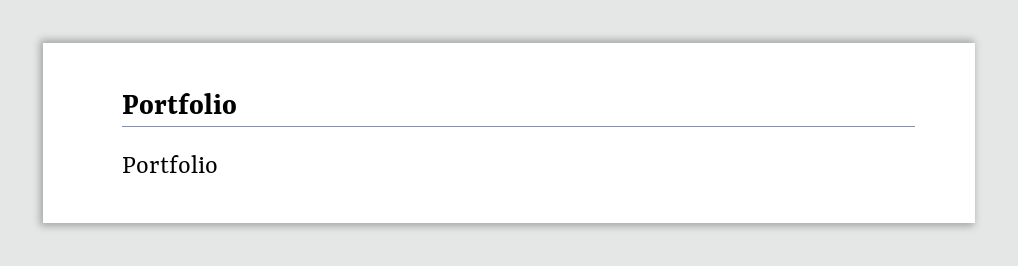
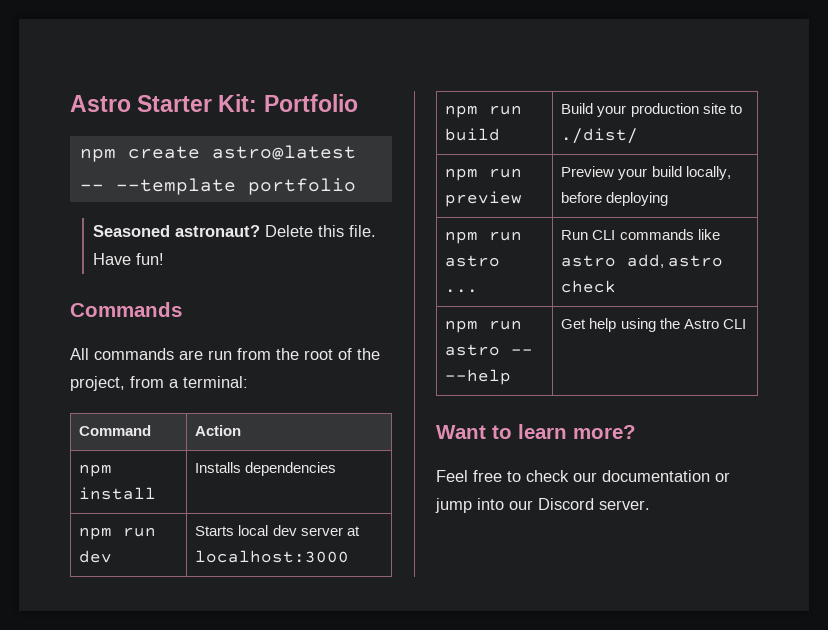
[122,93,237,114] [122,155,218,173] Portfolio // Portfolio -> [70,94,358,112] [79,145,356,162] [79,178,356,195] [93,225,377,237] [93,253,165,265] [70,302,182,317] [70,348,380,360] [70,376,248,391] [79,425,152,436] [195,425,242,436] [79,464,113,477] [79,487,157,500] [195,462,337,476] [79,527,157,540] [79,550,113,563] [195,525,360,536] [195,550,350,563] [445,105,523,118] [445,128,501,141] [561,103,742,117] [561,128,639,144] [445,168,523,181] [445,191,523,207] [561,166,731,180] [561,192,669,206] [445,231,523,244] [445,255,501,267] [445,289,479,293] [561,229,720,240] [561,254,724,268] [561,280,617,293] [445,320,523,333] [445,344,534,356] [445,369,512,385] [561,318,746,332] [436,424,636,439] [436,470,730,482] [435,498,650,513] Astro Starter Kit: Portfolio // npm create astro@latest -- --template portfolio // Seasoned astronaut? Delete this file. Have fun! // Commands // All commands are run from the root of the project, from a terminal: // Command | Action // npm install | Installs dependencies // npm run dev | Starts local dev server at localhost:3000 // npm run build | Build your production site to ./dist/ // npm run preview | Preview your build locally, before deploying // npm run astro ... | Run CLI commands like astro add, astro check // npm run astro -- --help | Get help using the Astro CLI // Want to learn more? // Feel free to check our documentation or jump into our Discord server.

